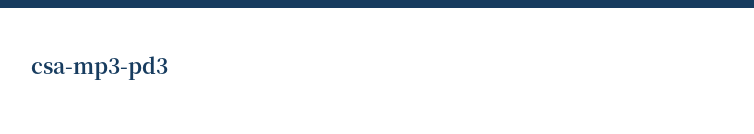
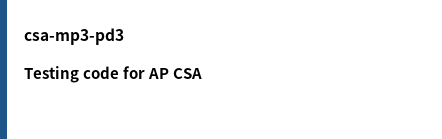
(168, 68) none -> [24,66,203,83] // Testing code for AP CSA

